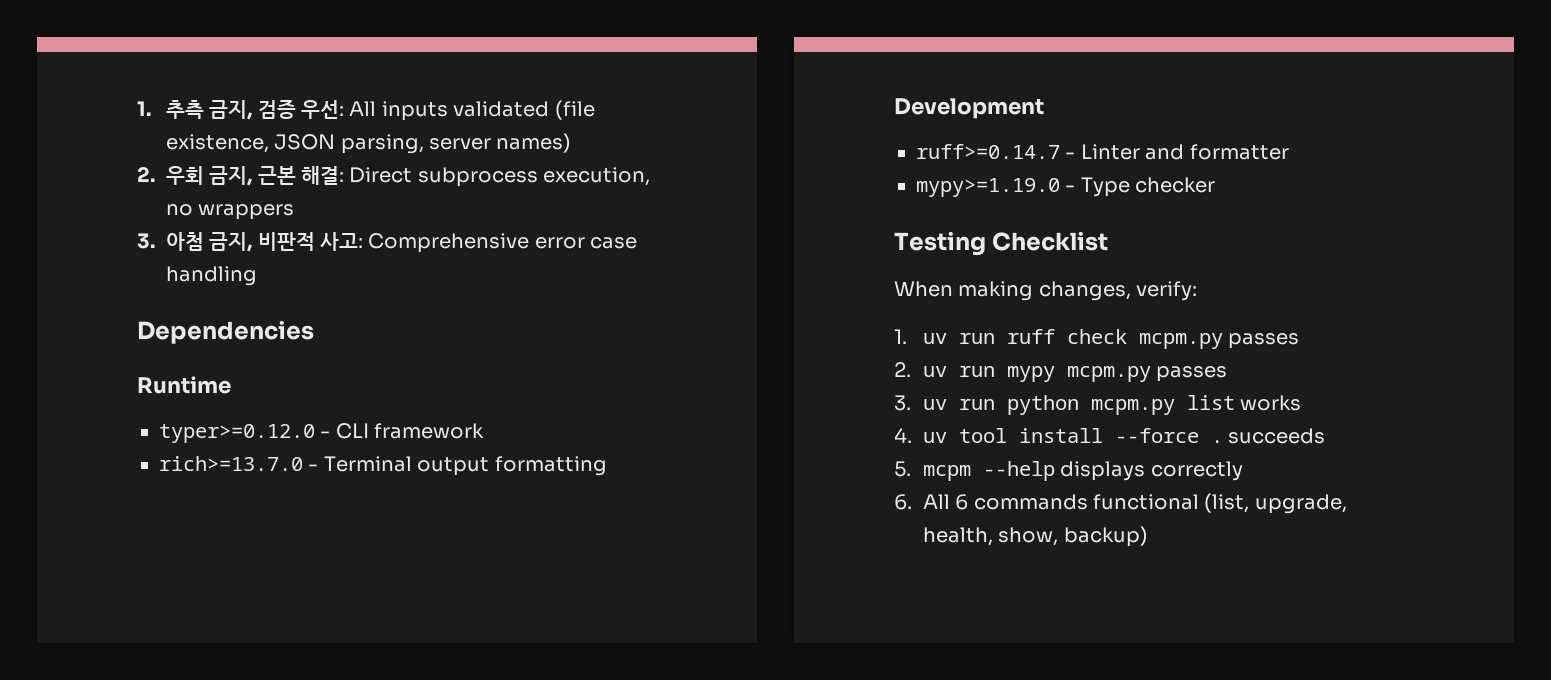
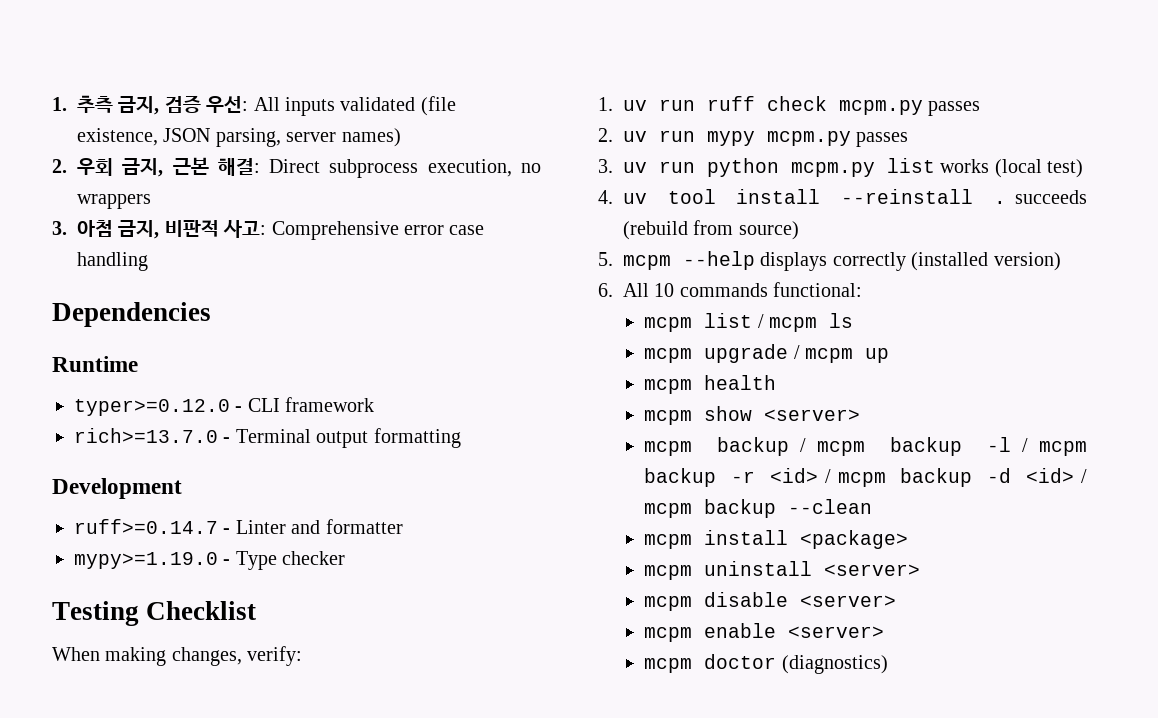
(1302, 403) none -> [994,159,1084,178] (local test)
[1114,428,1199,443] --force -> [841,189,974,204] --reinstall
(1326, 436) none -> [623,220,799,240] (rebuild from source)
(1243, 471) none -> [911,252,1061,271] (installed version)
[955,493,1347,514] [922,526,1148,547] 6 commands functional (list, upgrade, health, show, backup) -> [654,282,863,297] [644,313,854,332] [644,344,890,363] [644,375,777,394] [644,406,861,425] [644,437,1087,456] [644,468,1087,487] [644,499,873,518] [644,530,909,549] [644,561,921,580] [644,592,897,611] [644,623,885,642] [644,654,888,674] 10 commands functional: // mcpm list / mcpm ls // mcpm upgrade / mcpm up // mcpm health // mcpm show <server> // mcpm backup / mcpm backup -l / mcpm backup -r <id> / mcpm backup -d <id> / mcpm backup --clean // mcpm install <package> // mcpm uninstall <server> // mcpm disable <server> // mcpm enable <server> // mcpm doctor (diagnostics)

